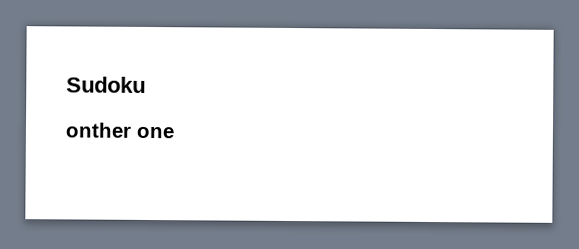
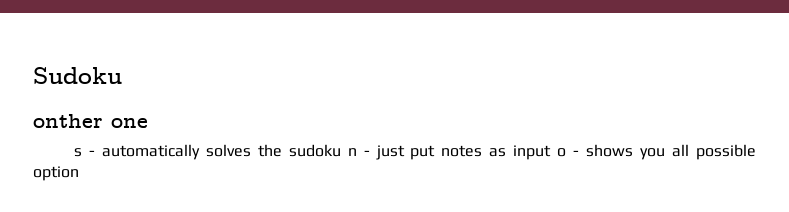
(174, 132) none -> [73,144,756,160] [33,166,79,181] // s - automatically solves the sudoku n - just put notes as input o - shows you all possible option

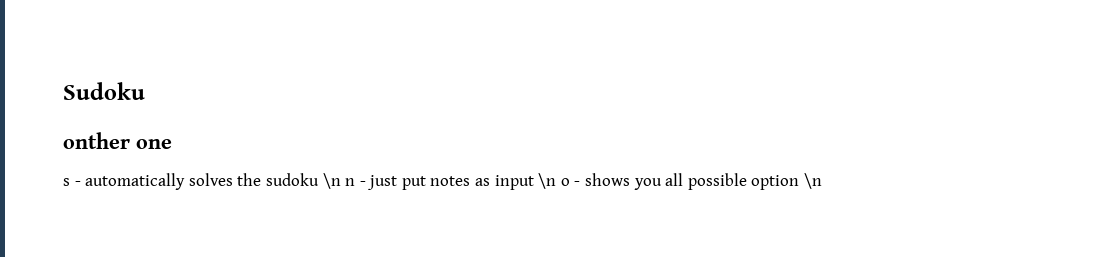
(341, 150) none -> [322,173,341,189] \n
(552, 152) none -> [538,173,557,189] \n
(79, 173) none -> [803,173,822,189] \n

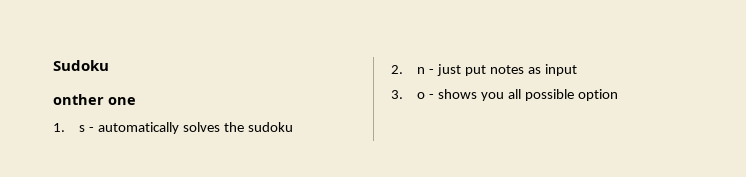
(172, 144) none -> [53,123,65,132] 1.
[322,173,341,189] \n -> [391,65,403,74] // 2.
[538,173,557,189] \n -> [391,90,403,99] // 3.
[803,173,822,189] \n -> (618, 95) none

